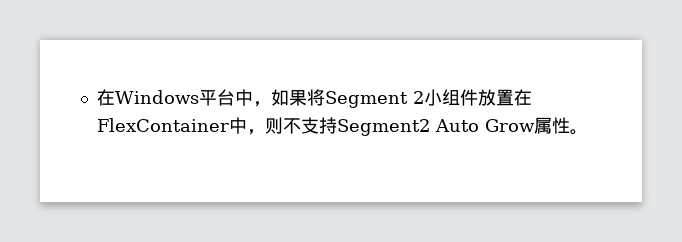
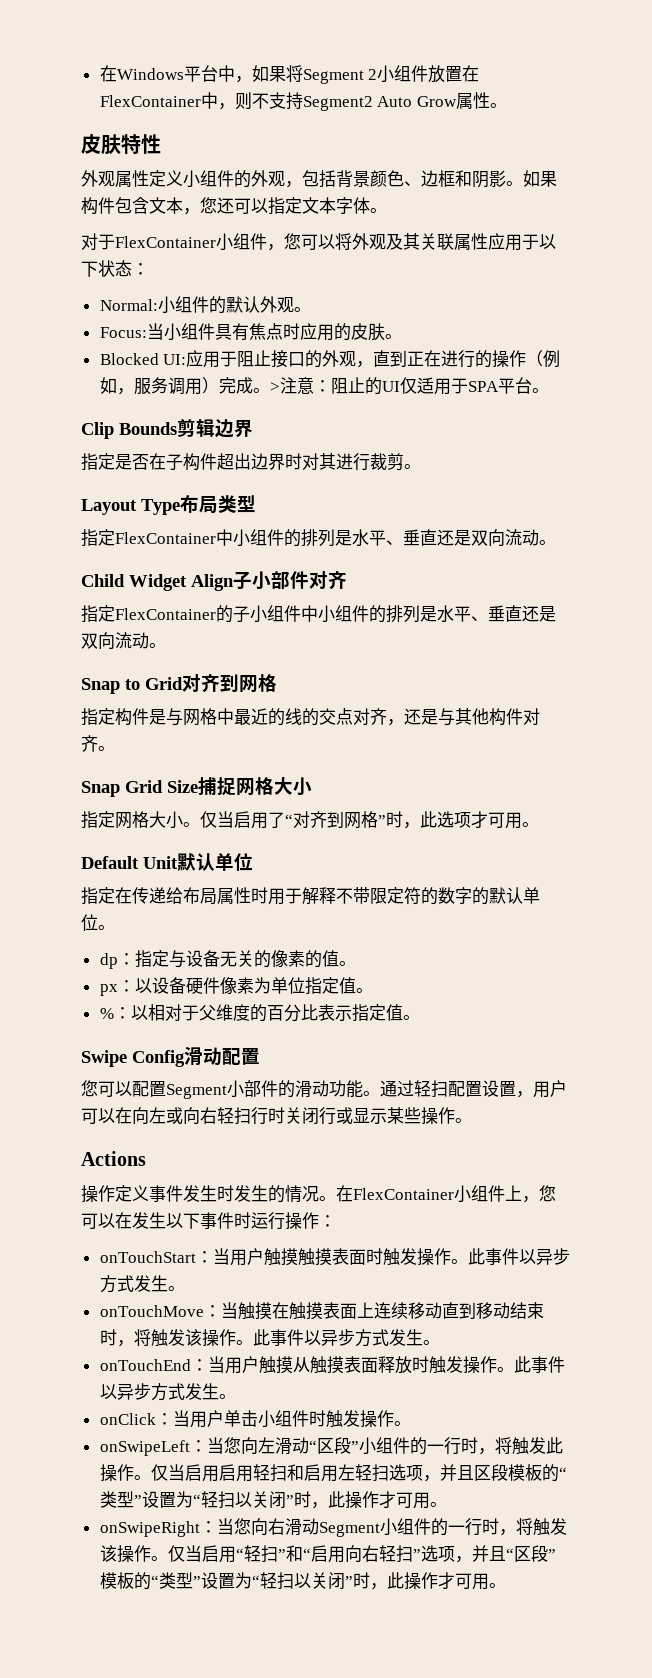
(588, 132) none -> [81,134,161,155] [81,170,557,188] [81,197,387,215] [81,233,556,251] [81,260,149,277] [99,296,311,314] [99,323,402,341] [99,350,561,368] [99,377,549,395] [81,419,253,439] [81,453,421,471] [81,495,256,515] [81,529,556,547] [81,571,347,591] [81,605,556,623] [81,632,166,649] [81,674,277,694] [81,708,540,726] [81,735,115,752] [81,777,312,797] [81,811,539,829] [81,853,253,871] [81,887,540,905] [81,914,115,931] [99,950,356,969] [99,977,373,996] [99,1004,420,1022] [81,1046,260,1067] [81,1080,567,1099] [81,1107,472,1125] [81,1151,146,1166] [81,1185,556,1203] [81,1212,336,1230] [99,1248,570,1266] [99,1275,185,1293] [99,1302,544,1320] [99,1329,440,1347] [99,1356,565,1374] [99,1383,236,1401] [99,1410,411,1428] [99,1437,563,1456] [99,1464,567,1482] [99,1491,447,1509] [99,1518,567,1537] [99,1545,556,1563] [99,1572,506,1590] // 皮肤特性 // 外观属性定义小组件的外观，包括背景颜色、边框和阴影。如果构件包含文本，您还可以指定文本字体。 // 对于FlexContainer小组件，您可以将外观及其关联属性应用于以下状态： // Normal:小组件的默认外观。 // Focus:当小组件具有焦点时应用的皮肤。 // Blocked UI:应用于阻止接口的外观，直到正在进行的操作（例如，服务调用）完成。>注意：阻止的UI仅适用于SPA平台。 // Clip Bounds剪辑边界 // 指定是否在子构件超出边界时对其进行裁剪。 // Layout Type布局类型 // 指定FlexContainer中小组件的排列是水平、垂直还是双向流动。 // Child Widget Align子小部件对齐 // 指定FlexContainer的子小组件中小组件的排列是水平、垂直还是双向流动。 // Snap to Grid对齐到网格 // 指定构件是与网格中最近的线的交点对齐，还是与其他构件对齐。 // Snap Grid Size捕捉网格大小 // 指定网格大小。仅当启用了“对齐到网格”时，此选项才可用。 // Default Unit默认单位 // 指定在传递给布局属性时用于解释不带限定符的数字的默认单位。 // dp：指定与设备无关的像素的值。 // px：以设备硬件像素为单位指定值。 // %：以相对于父维度的百分比表示指定值。 // Swipe Config滑动配置 // 您可以配置Segment小部件的滑动功能。通过轻扫配置设置，用户可以在向左或向右轻扫行时关闭行或显示某些操作。 // Actions // 操作定义事件发生时发生的情况。在FlexContainer小组件上，您可以在发生以下事件时运行操作： // onTouchStart：当用户触摸触摸表面时触发操作。此事件以异步方式发生。 // onTouchMove：当触摸在触摸表面上连续移动直到移动结束时，将触发该操作。此事件以异步方式发生。 // onTouchEnd：当用户触摸从触摸表面释放时触发操作。此事件以异步方式发生。 // onClick：当用户单击小组件时触发操作。 // onSwipeLeft：当您向左滑动“区段”小组件的一行时，将触发此操作。仅当启用启用轻扫和启用左轻扫选项，并且区段模板的“类型”设置为“轻扫以关闭”时，此操作才可用。 // onSwipeRight：当您向右滑动Segment小组件的一行时，将触发该操作。仅当启用“轻扫”和“启用向右轻扫”选项，并且“区段”模板的“类型”设置为“轻扫以关闭”时，此操作才可用。

